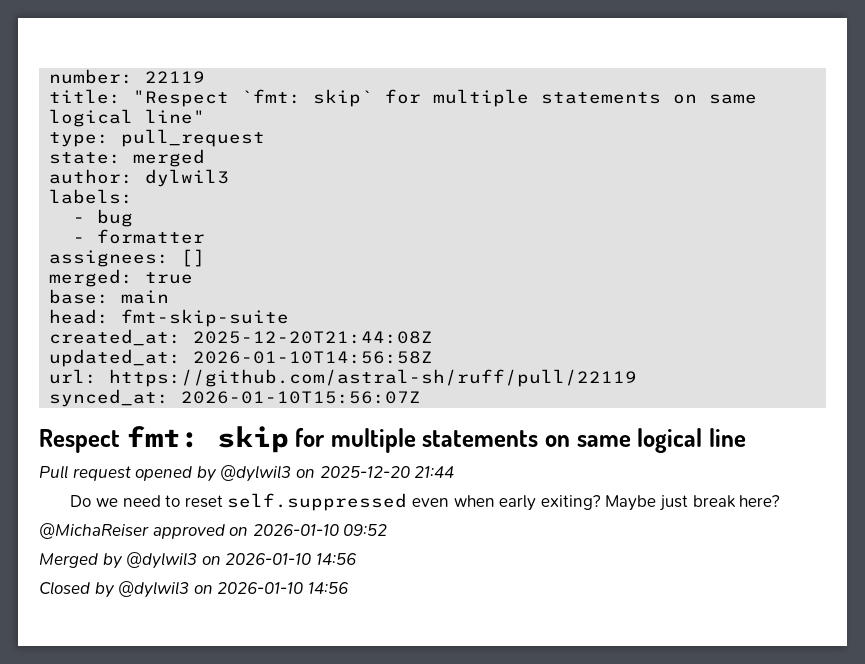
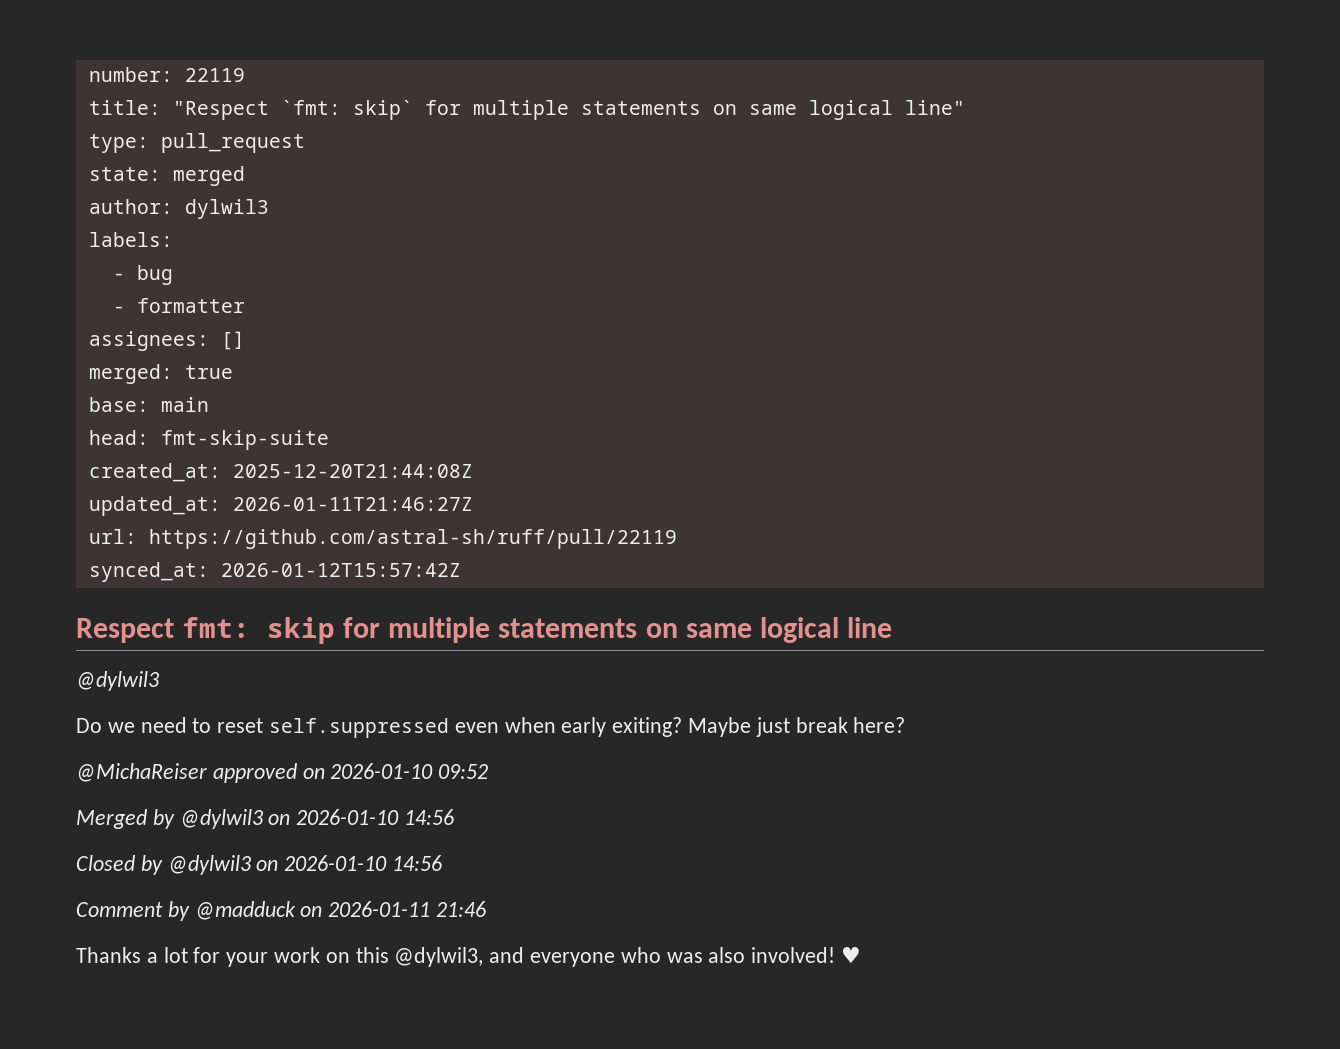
[193,351,434,364] 2026-01-10T14:56:58Z -> [232,497,473,511] 2026-01-11T21:46:27Z
[181,391,422,404] 2026-01-10T15:56:07Z -> [220,563,461,577] 2026-01-12T15:57:42Z
[39,465,455,482] Pull request opened by @dylwil3 on 2025-12-20 21:44 -> [76,671,159,691] @dylwil3
(349, 588) none -> [76,901,487,921] [76,946,862,967] // Comment by @madduck on 2026-01-11 21:46 // Thanks a lot for your work on this @dylwil3, and everyone who was also involved! ♥

